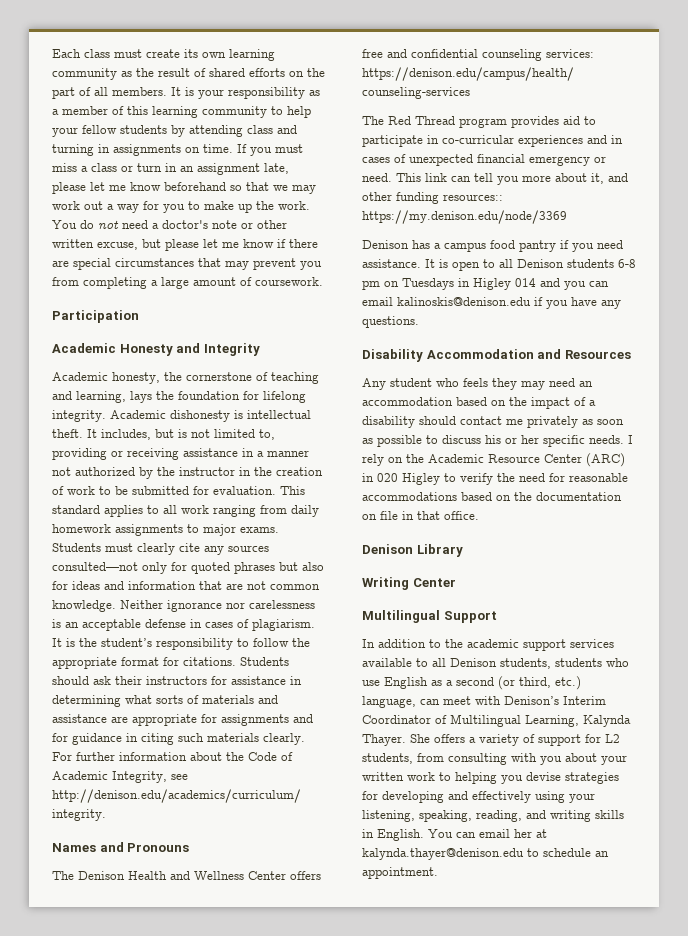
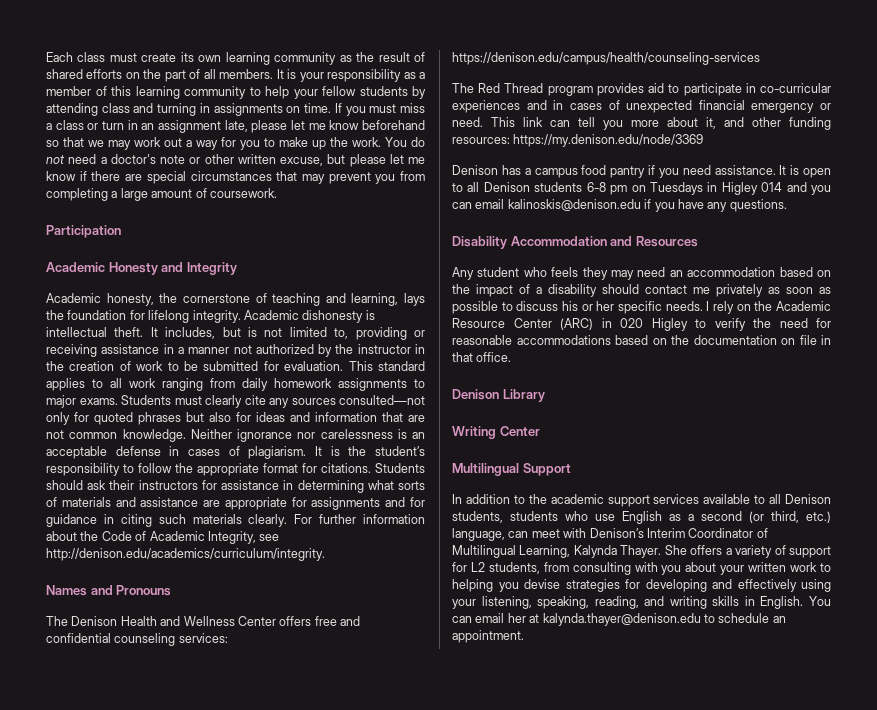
[443,194,503,201] resources:: -> [452,137,510,144] resources:

